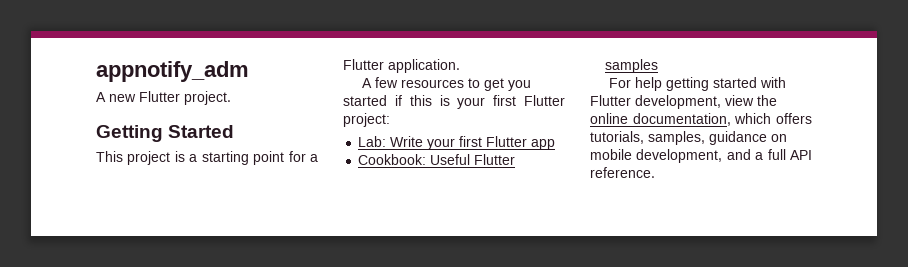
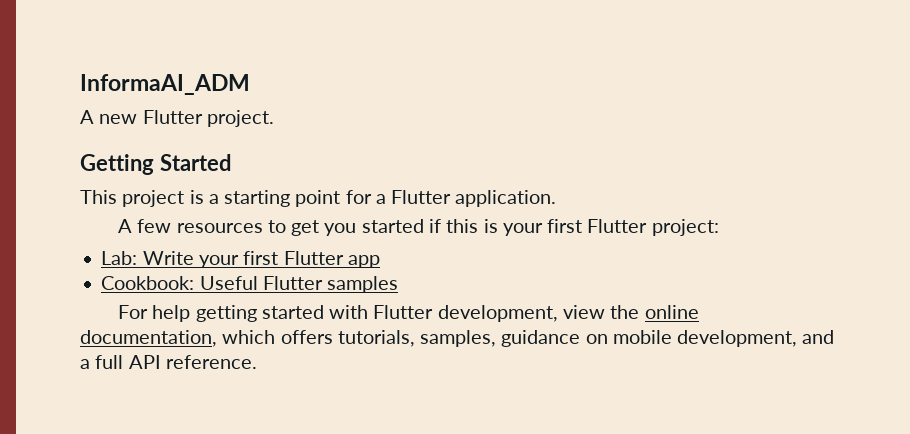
[96,61,249,82] appnotify_adm -> [80,74,250,95] InformaAI_ADM

